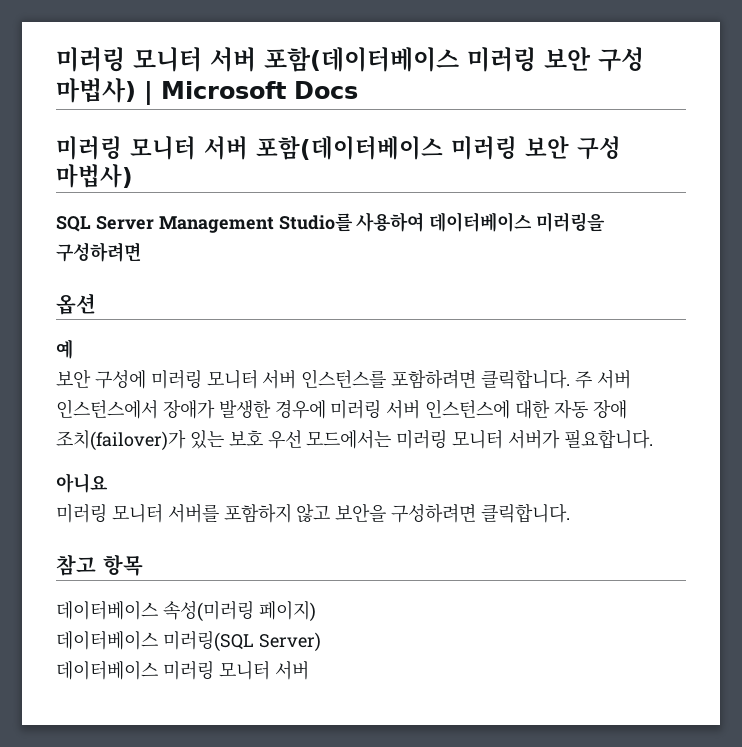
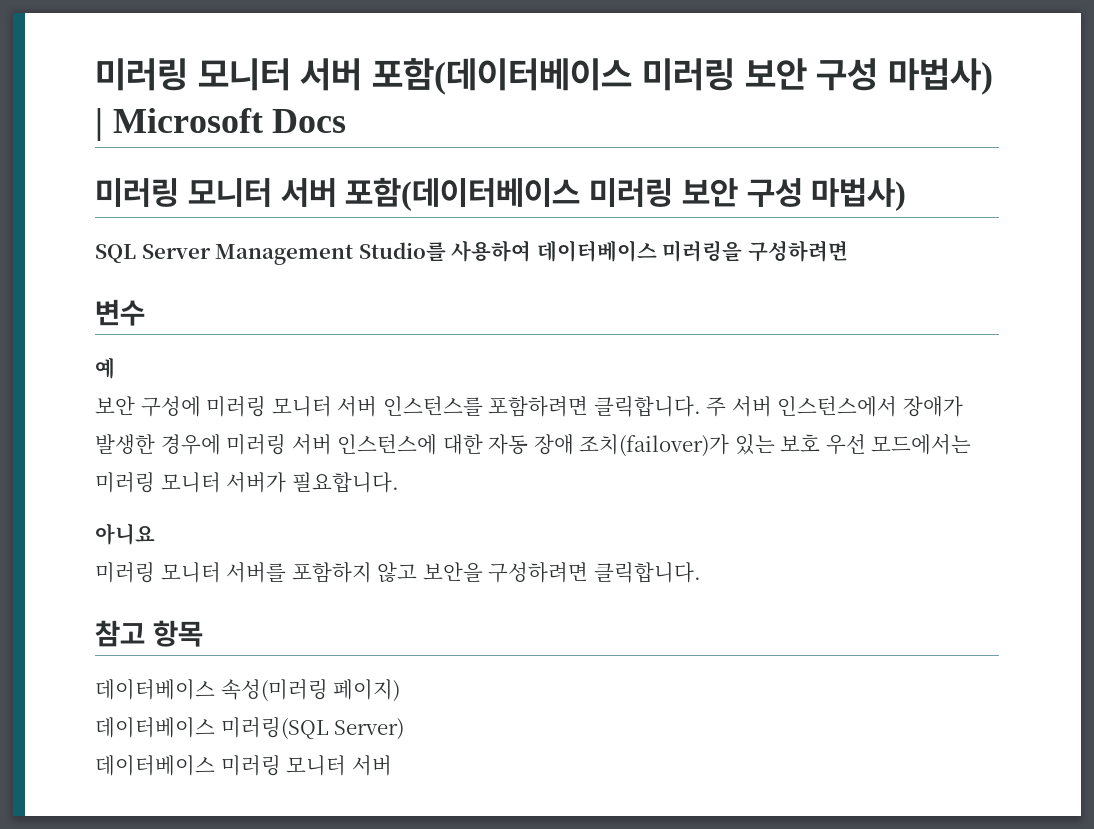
[56,293,96,315] 옵션 -> [95,299,145,326] 변수

